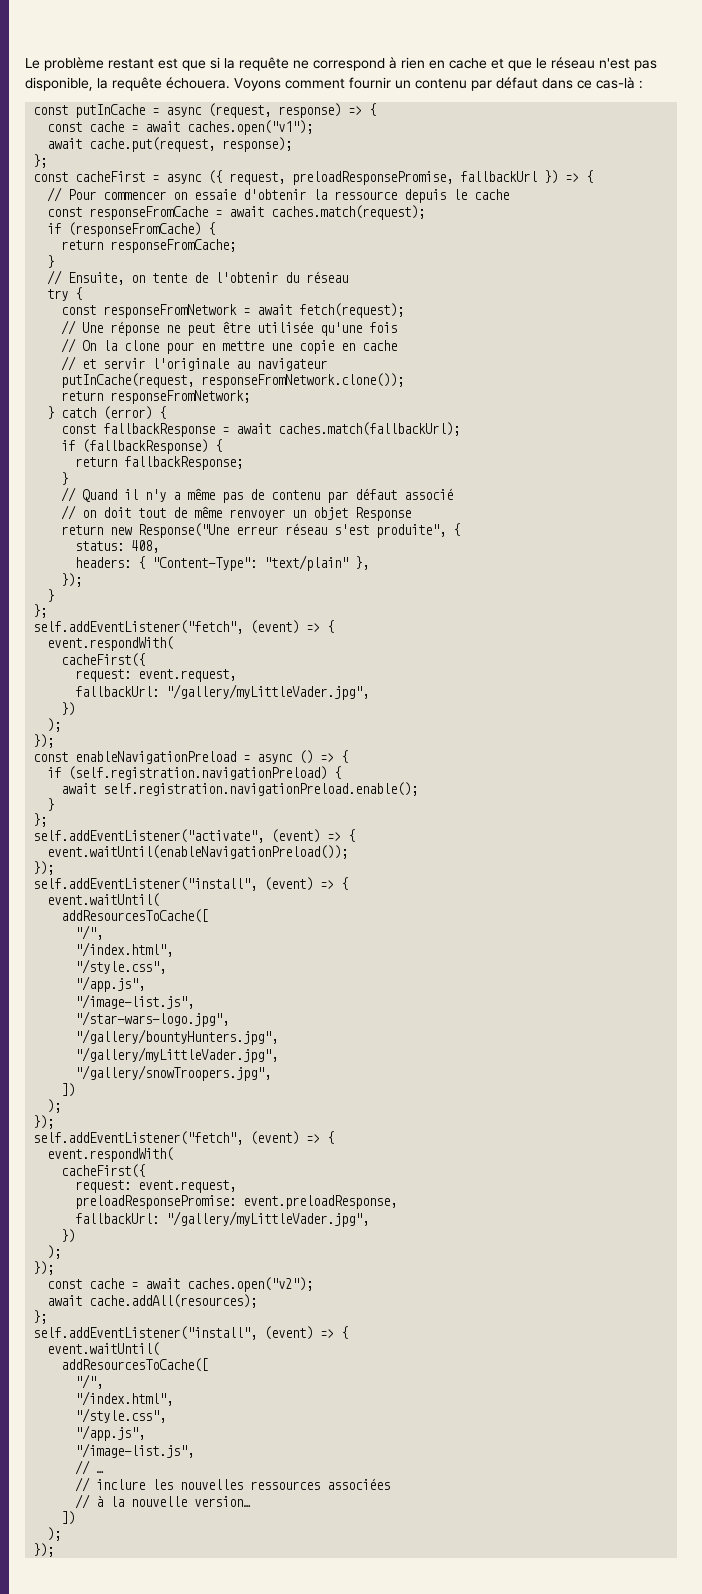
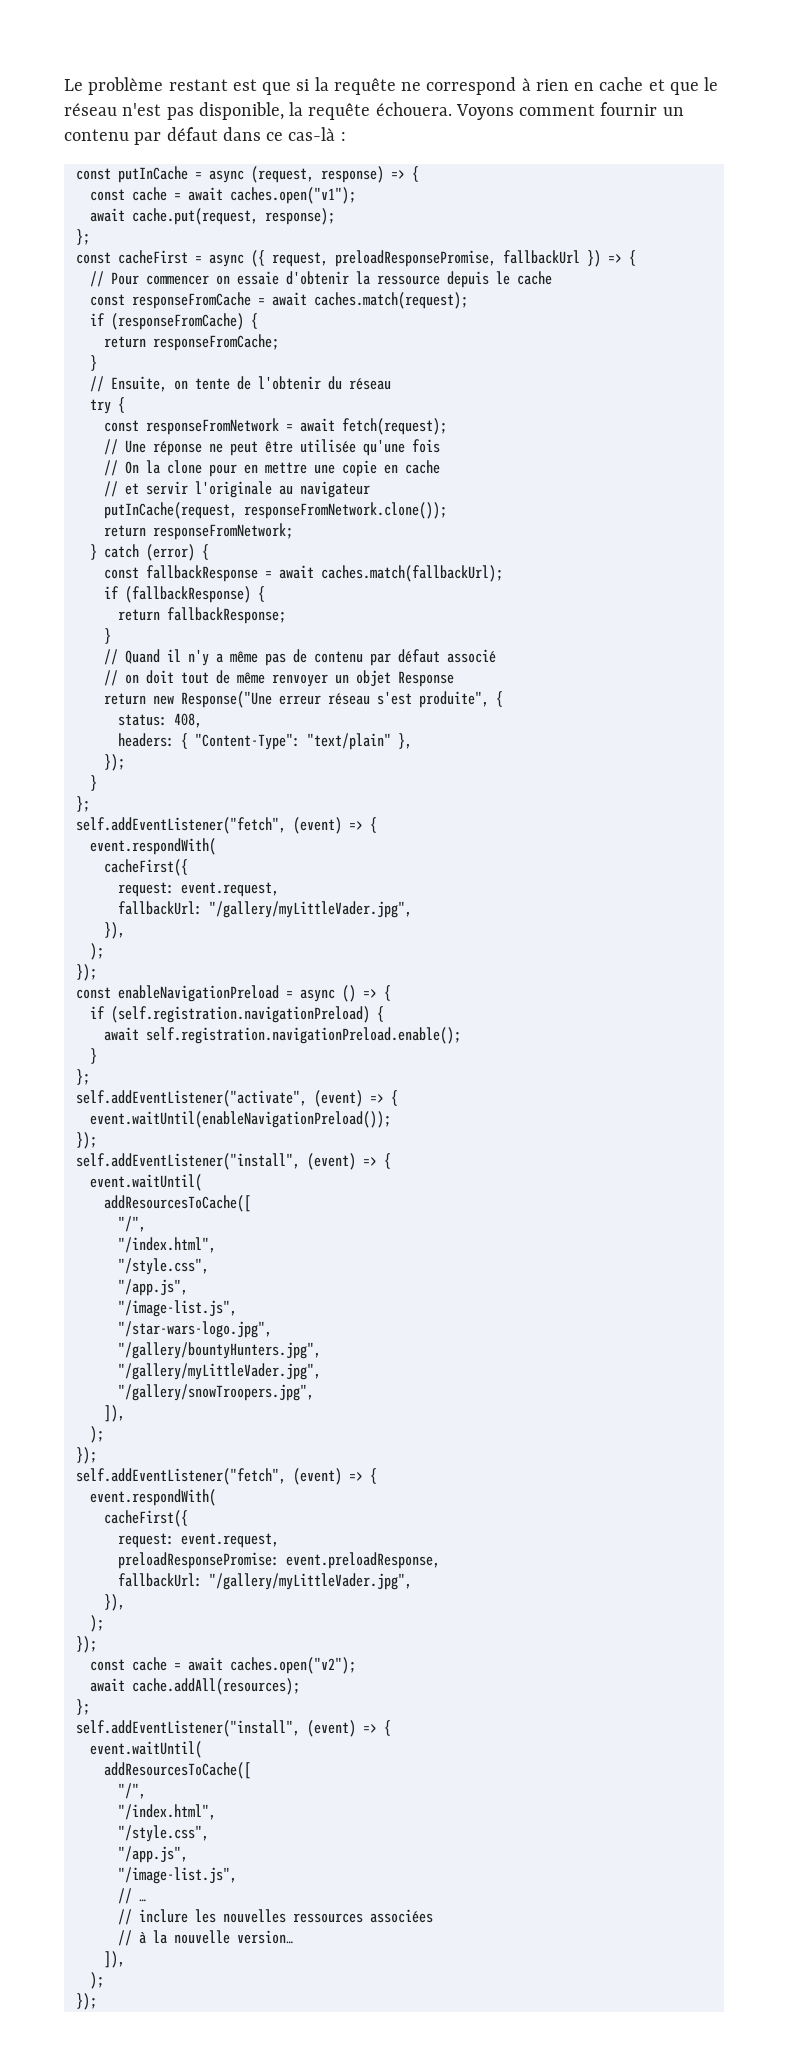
[61,702,76,716] }) -> [103,922,125,939] }),
[61,1083,76,1097] ]) -> [103,1405,125,1422] ]),
[61,1229,76,1243] }) -> [103,1594,125,1611] }),
[61,1511,76,1525] ]) -> [103,1951,125,1968] ]),

